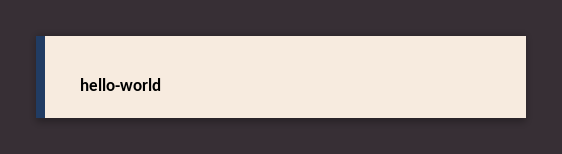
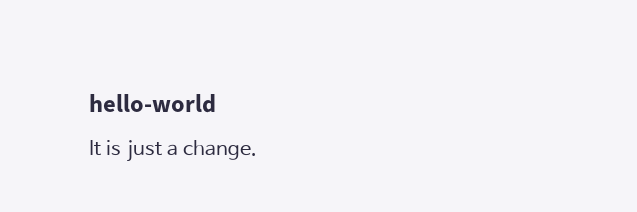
(161, 84) none -> [89,140,258,162] // It is just a change.

